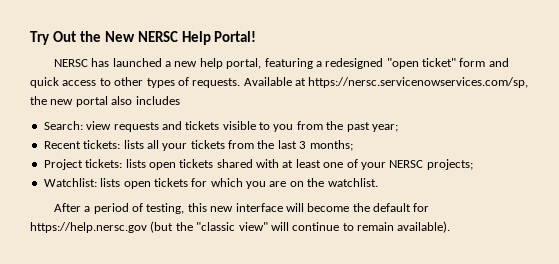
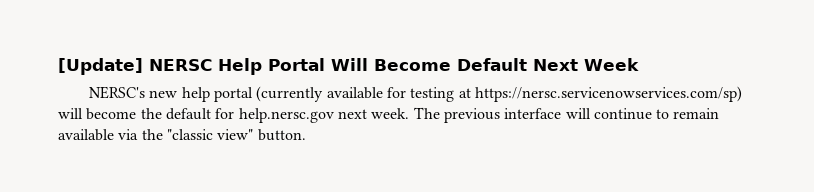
[30,31,257,45] [53,58,509,69] [30,77,529,88] [30,96,180,107] [43,121,398,132] [43,140,353,151] [43,159,473,170] [43,178,378,189] [53,203,283,214] Try Out the New NERSC Help Portal! // NERSC has launched a new help portal, featuring a redesigned "open ticket" form and quick access to other types of requests. Available at https://nersc.servicenowservices.com/sp, the new portal also includes // Search: view requests and tickets visible to you from the past year; // Recent tickets: lists all your tickets from the last 3 months; // Project tickets: lists open tickets shared with at least one of your NERSC projects; // Watchlist: lists open tickets for which you are on the watchlist. // After a period of testing, this new interface -> [58,58,639,75] [88,86,742,102] [Update] NERSC Help Portal Will Become Default Next Week // NERSC's new help portal (currently available for testing at https://nersc.servicenowservices.com/sp)
[30,221,451,233] https://help.nersc.gov (but the "classic view" will continue to remain available). -> [238,107,720,123] [58,129,306,141] help.nersc.gov next week. The previous interface will continue to remain available via the "classic view" button.

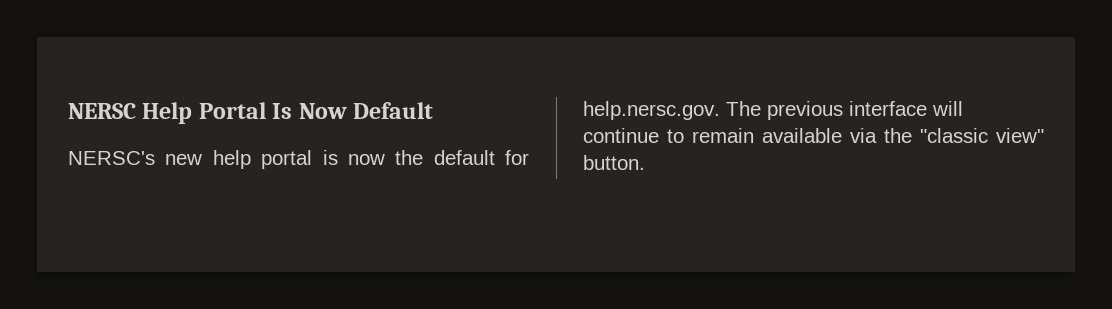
[58,58,143,75] [Update] -> (68, 111) none
[331,58,451,71] Will Become -> [272,103,347,119] Is Now
[533,58,639,71] Next Week -> (434, 110) none
[256,86,742,102] [58,108,410,123] (currently available for testing at https://nersc.servicenowservices.com/sp) will become the default for help.nersc.gov next week. -> [322,150,529,165] [583,101,720,120] is now the default for help.nersc.gov.

